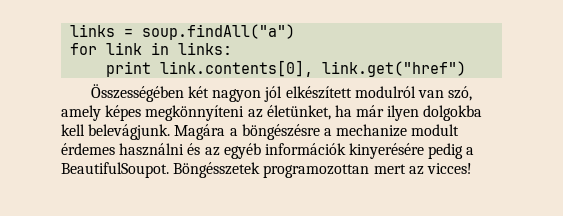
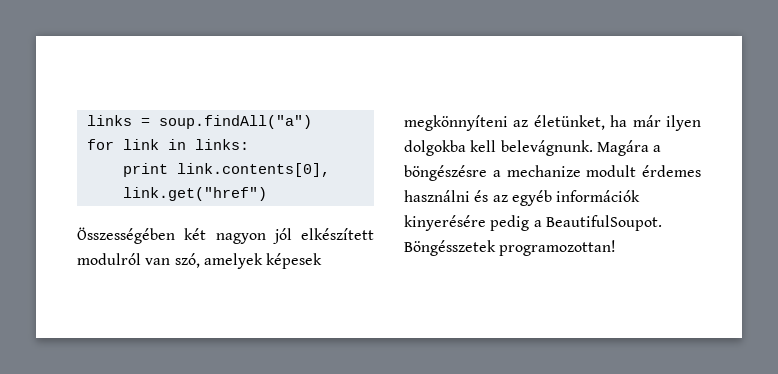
[61,105,142,121] amely képes -> [203,253,323,269] amelyek képesek
[88,124,171,140] belevágjunk. -> [500,140,593,156] belevágnunk.
[263,163,472,178] programozottan mert az vicces! -> [499,240,617,256] programozottan!

